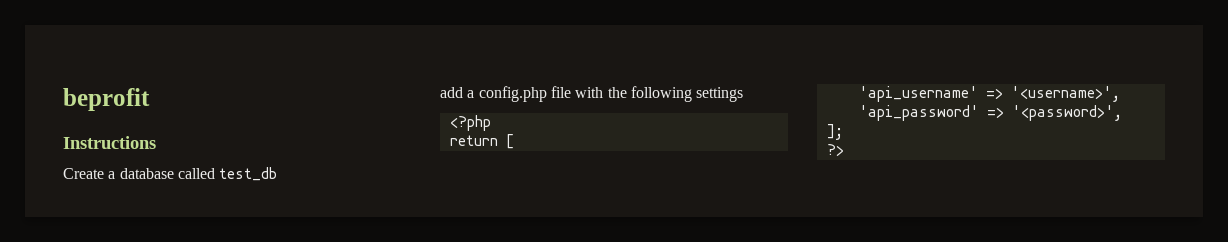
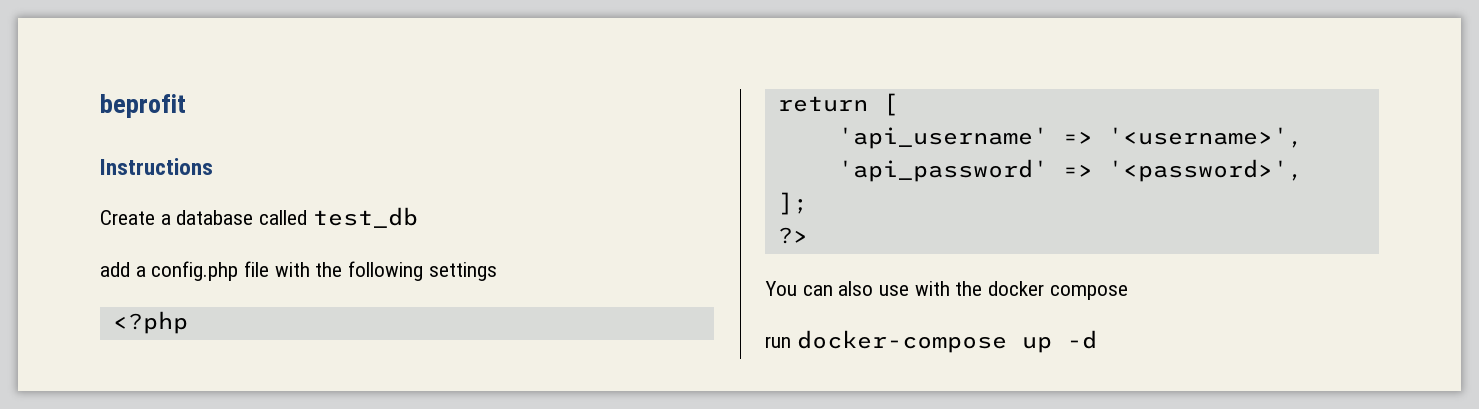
(844, 150) none -> [765,281,1128,300] [765,330,1097,353] // You can also use with the docker compose // run docker-compose up -d

